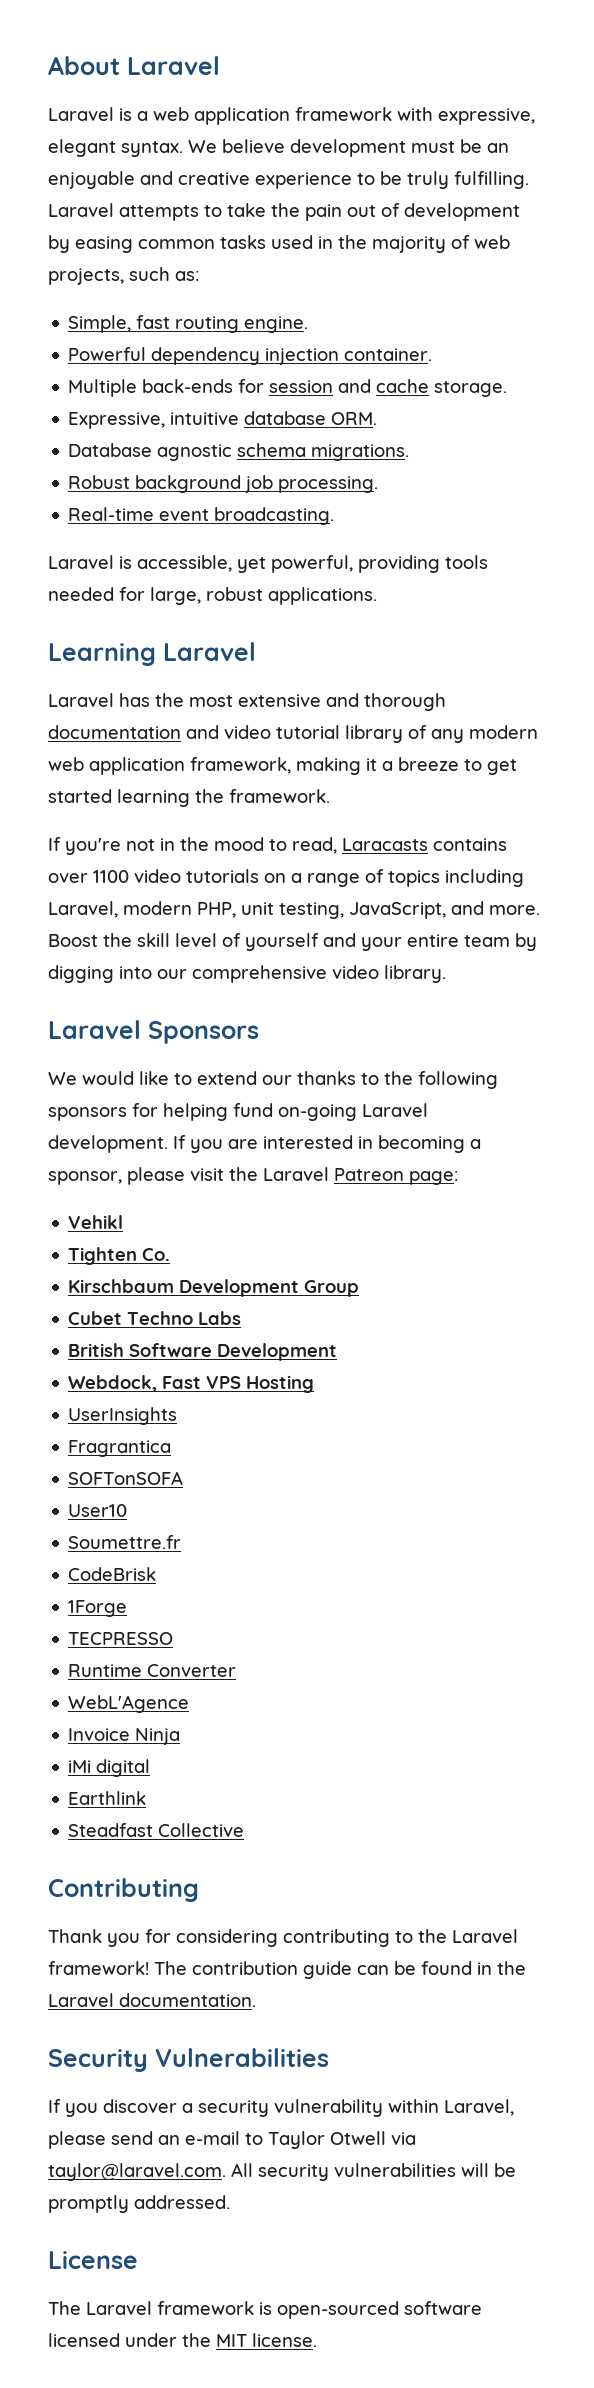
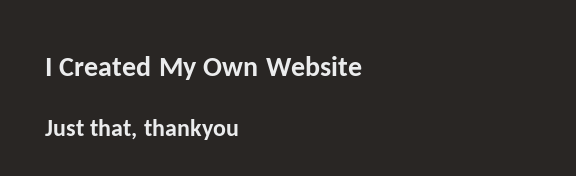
[48,56,220,75] [48,107,535,125] [48,139,509,157] [48,171,529,189] [48,203,520,221] [48,235,510,253] [48,267,199,285] [68,315,309,333] [68,347,433,365] [68,379,508,397] [68,411,378,429] [68,443,410,461] [68,475,379,493] [68,507,335,525] [48,555,488,573] [48,587,377,605] [48,642,256,666] [48,693,446,711] [48,725,538,743] [48,757,517,775] [48,789,330,807] [48,837,507,855] [48,869,524,887] [48,901,540,919] [48,933,537,951] [48,965,446,983] [48,1020,259,1044] [48,1071,498,1089] [48,1103,428,1121] [48,1135,481,1153] [48,1167,458,1185] [68,1215,124,1229] [68,1247,171,1265] [68,1279,360,1297] [68,1311,242,1325] [68,1343,338,1361] [68,1375,315,1393] [68,1407,178,1425] [68,1440,172,1457] [68,1471,184,1485] [68,1504,128,1517] [68,1535,182,1549] [68,1567,157,1581] [68,1600,128,1617] [68,1632,174,1645] [68,1664,237,1677] [68,1695,190,1713] [68,1728,181,1745] [68,1759,151,1777] [68,1791,147,1805] [68,1823,245,1837] [48,1878,199,1902] [48,1929,518,1947] [48,1961,526,1979] [48,1993,256,2007] [48,2048,329,2072] [48,2099,514,2117] [48,2131,416,2149] [48,2163,516,2181] [48,2195,230,2213] [48,2251,138,2269] [48,2301,482,2319] [48,2333,317,2347] About Laravel // Laravel is a web application framework with expressive, elegant syntax. We believe development must be an enjoyable and creative experience to be truly fulfilling. Laravel attempts to take the pain out of development by easing common tasks used in the majority of web projects, such as: // Simple, fast routing engine. // Powerful dependency injection container. // Multiple back-ends for session and cache storage. // Expressive, intuitive database ORM. // Database agnostic schema migrations. // Robust background job processing. // Real-time event broadcasting. // Laravel is accessible, yet powerful, providing tools needed for large, robust applications. // Learning Laravel // Laravel has the most extensive and thorough documentation and video tutorial library of any modern web application framework, making it a breeze to get started learning the framework. // If you're not in the mood to read, Laracasts contains over 1100 video tutorials on a range of topics including Laravel, modern PHP, unit testing, JavaScript, and more. Boost the skill level of yourself and your entire team by digging into our comprehensive video library. // Laravel Sponsors // We would like to extend our thanks to the following sponsors for helping fund on-going Laravel development. If you are interested in becoming a sponsor, please visit the Laravel Patreon page: // Vehikl // Tighten Co. // Kirschbaum Development Group // Cubet Techno Labs // British Software Development // Webdock, Fast VPS Hosting // UserInsights // Fragrantica // SOFTonSOFA // User10 // Soumettre.fr // CodeBrisk // 1Forge // TECPRESSO // Runtime Converter // WebL'Agence // Invoice Ninja // iMi digital // Earthlink // Steadfast Collective // Contributing // Thank you for considering contributing to the Laravel framework! The contribution guide can be found in the Laravel documentation. // Security Vulnerabilities // If you discover a security vulnerability within Laravel, please send an e-mail to Taylor Otwell via taylor@laravel.com. All security vulnerabilities will be promptly addressed. // License // The Laravel framework is open-sourced software licensed under the MIT license. -> [45,56,362,80] [45,119,239,140] I Created My Own Website // Just that, thankyou

